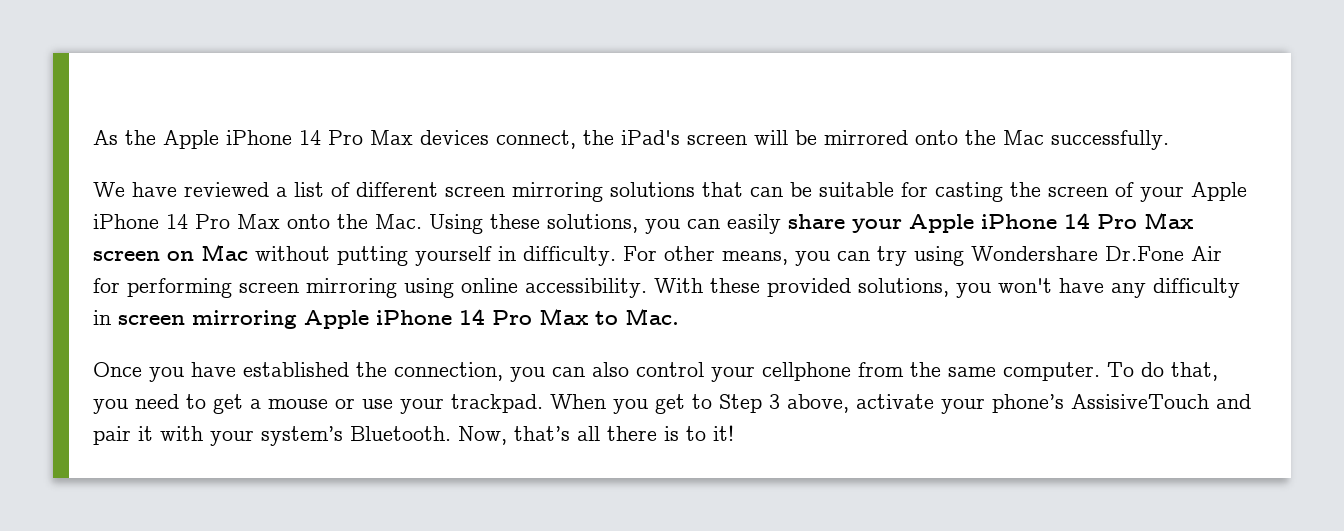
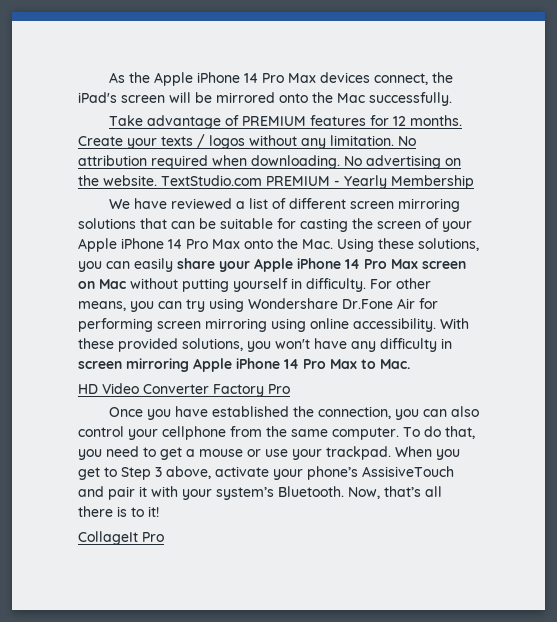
(1169, 140) none -> [108,115,462,129] [78,134,416,149] [78,155,461,169] [78,175,474,189] // Take advantage of PREMIUM features for 12 months. Create your texts / logos without any limitation. No attribution required when downloading. No advertising on the website. TextStudio.com PREMIUM - Yearly Membership
(679, 316) none -> [78,383,290,397] // HD Video Converter Factory Pro
(734, 433) none -> [78,531,164,545] // CollageIt Pro

